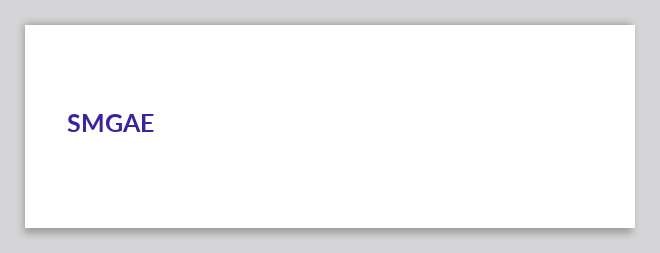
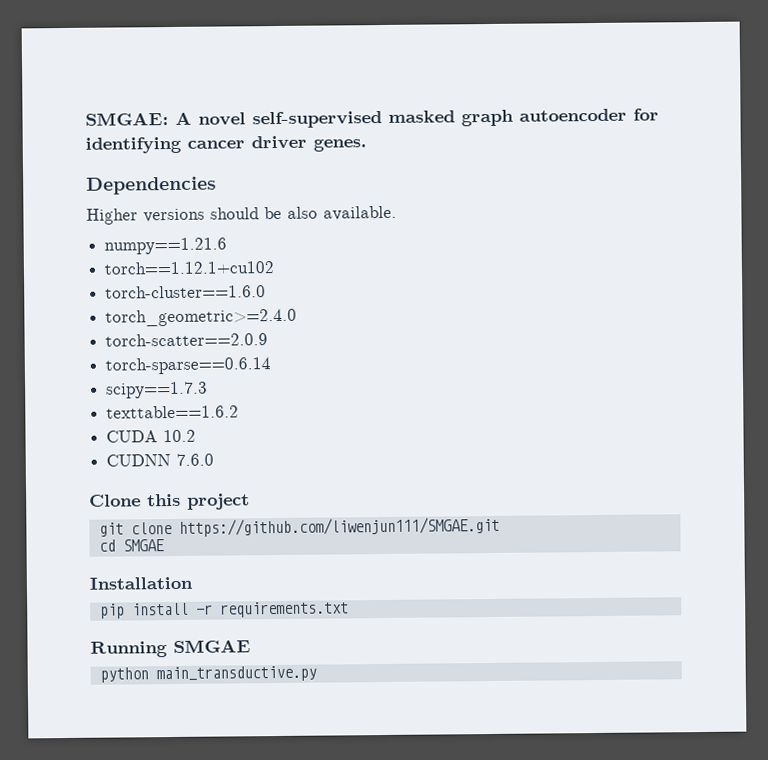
[67,114,154,132] SMGAE -> [85,108,659,129] [85,135,367,154] [86,176,217,195] [86,205,397,225] [104,237,228,255] [104,261,275,275] [105,285,267,299] [105,308,298,327] [105,333,269,347] [105,357,272,375] [106,381,209,399] [106,405,240,419] [106,429,197,443] [106,453,215,467] [89,493,250,510] [98,516,500,537] [98,539,165,552] [89,576,193,590] [99,601,349,619] [90,639,251,658] [99,665,317,683] SMGAE: A novel self-supervised masked graph autoencoder for identifying cancer driver genes. // Dependencies // Higher versions should be also available. // numpy==1.21.6 // torch==1.12.1+cu102 // torch-cluster==1.6.0 // torch_geometric>=2.4.0 // torch-scatter==2.0.9 // torch-sparse==0.6.14 // scipy==1.7.3 // texttable==1.6.2 // CUDA 10.2 // CUDNN 7.6.0 // Clone this project // git clone https://github.com/liwenjun111/SMGAE.git // cd SMGAE // Installation // pip install -r requirements.txt // Running SMGAE // python main_transductive.py

